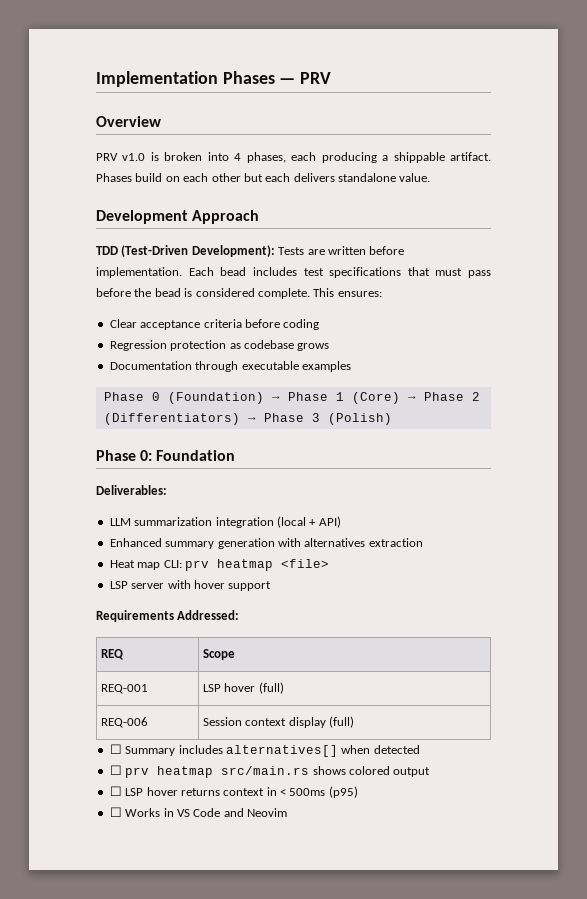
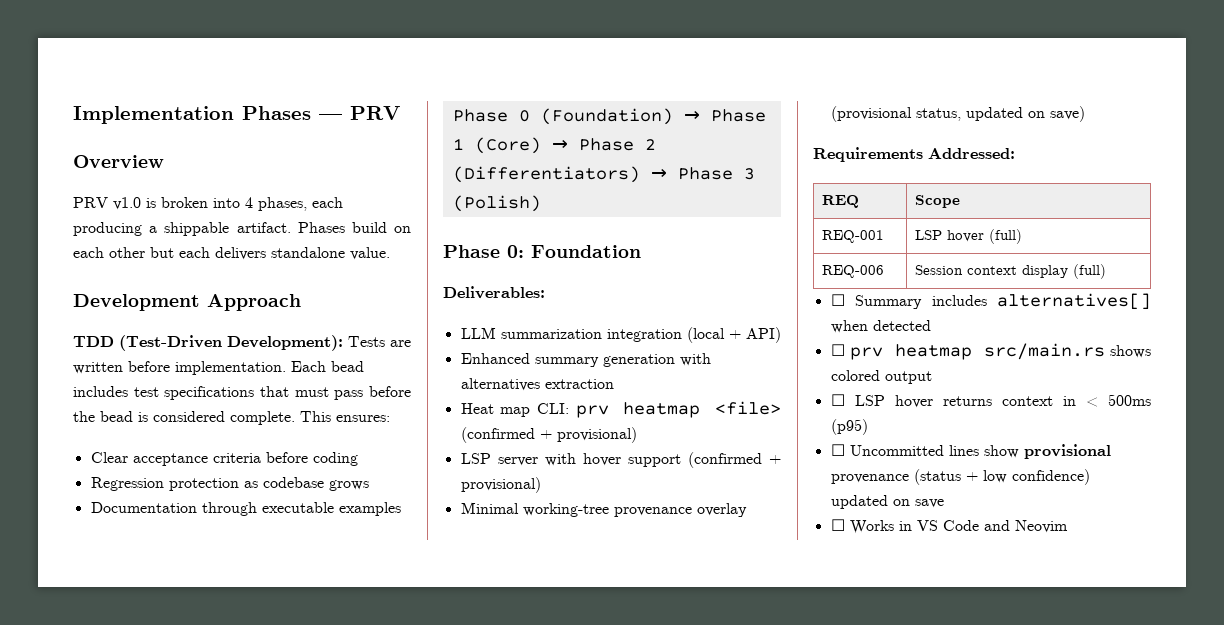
(329, 563) none -> [460,427,637,443] (confirmed + provisional)
(272, 586) none -> [687,452,781,468] [460,477,541,493] [460,502,747,517] [830,106,1085,122] (confirmed + provisional) // Minimal working-tree provenance overlay (provisional status, updated on save)
(358, 792) none -> [830,444,1111,459] [830,469,1090,485] [830,495,944,509] // ☐ Uncommitted lines show provisional provenance (status + low confidence) updated on save

